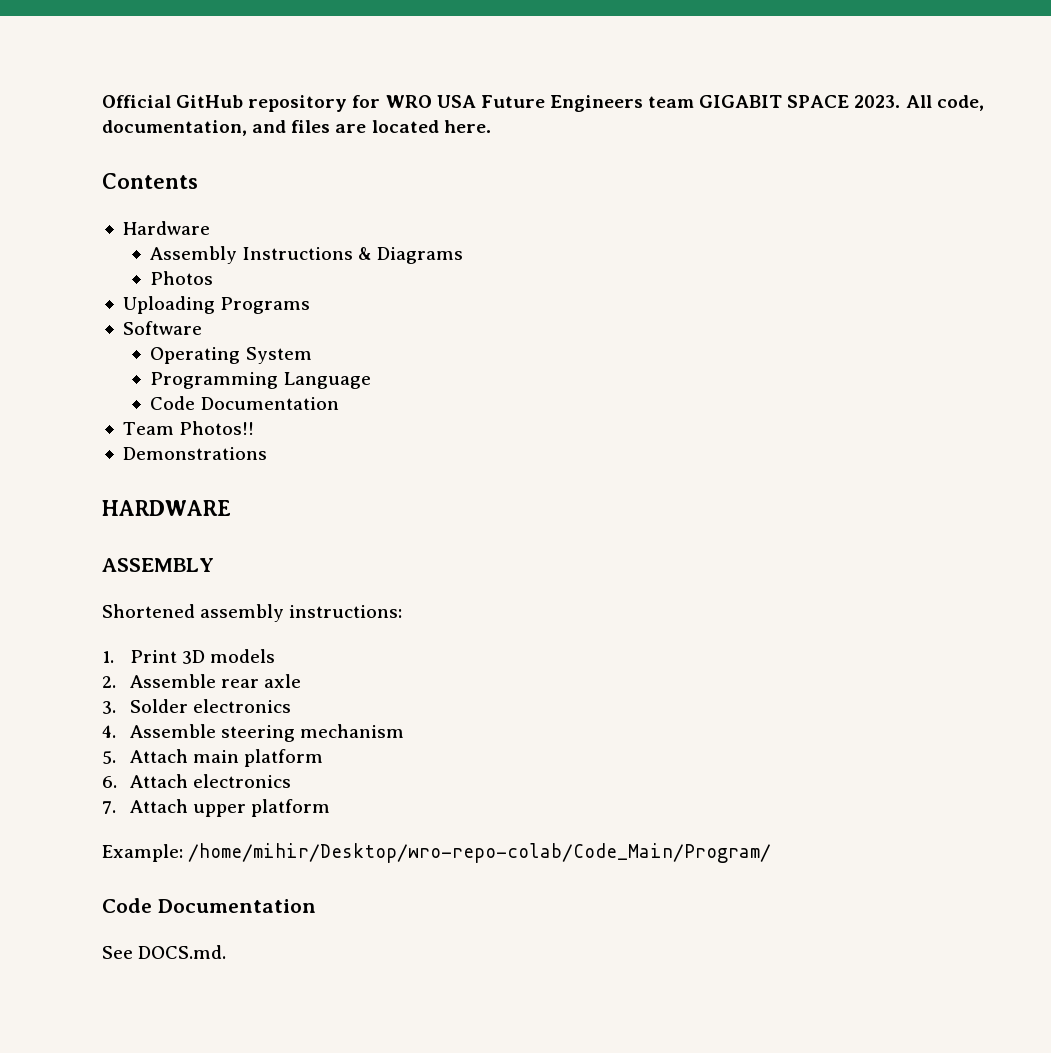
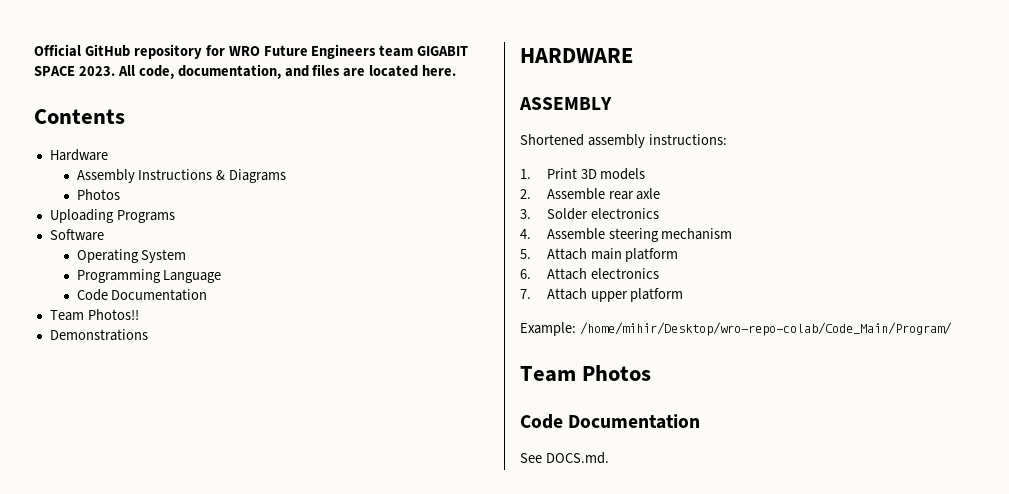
[436,95,476,108] USA -> (260, 51) none
(772, 853) none -> [520,365,652,382] // Team Photos

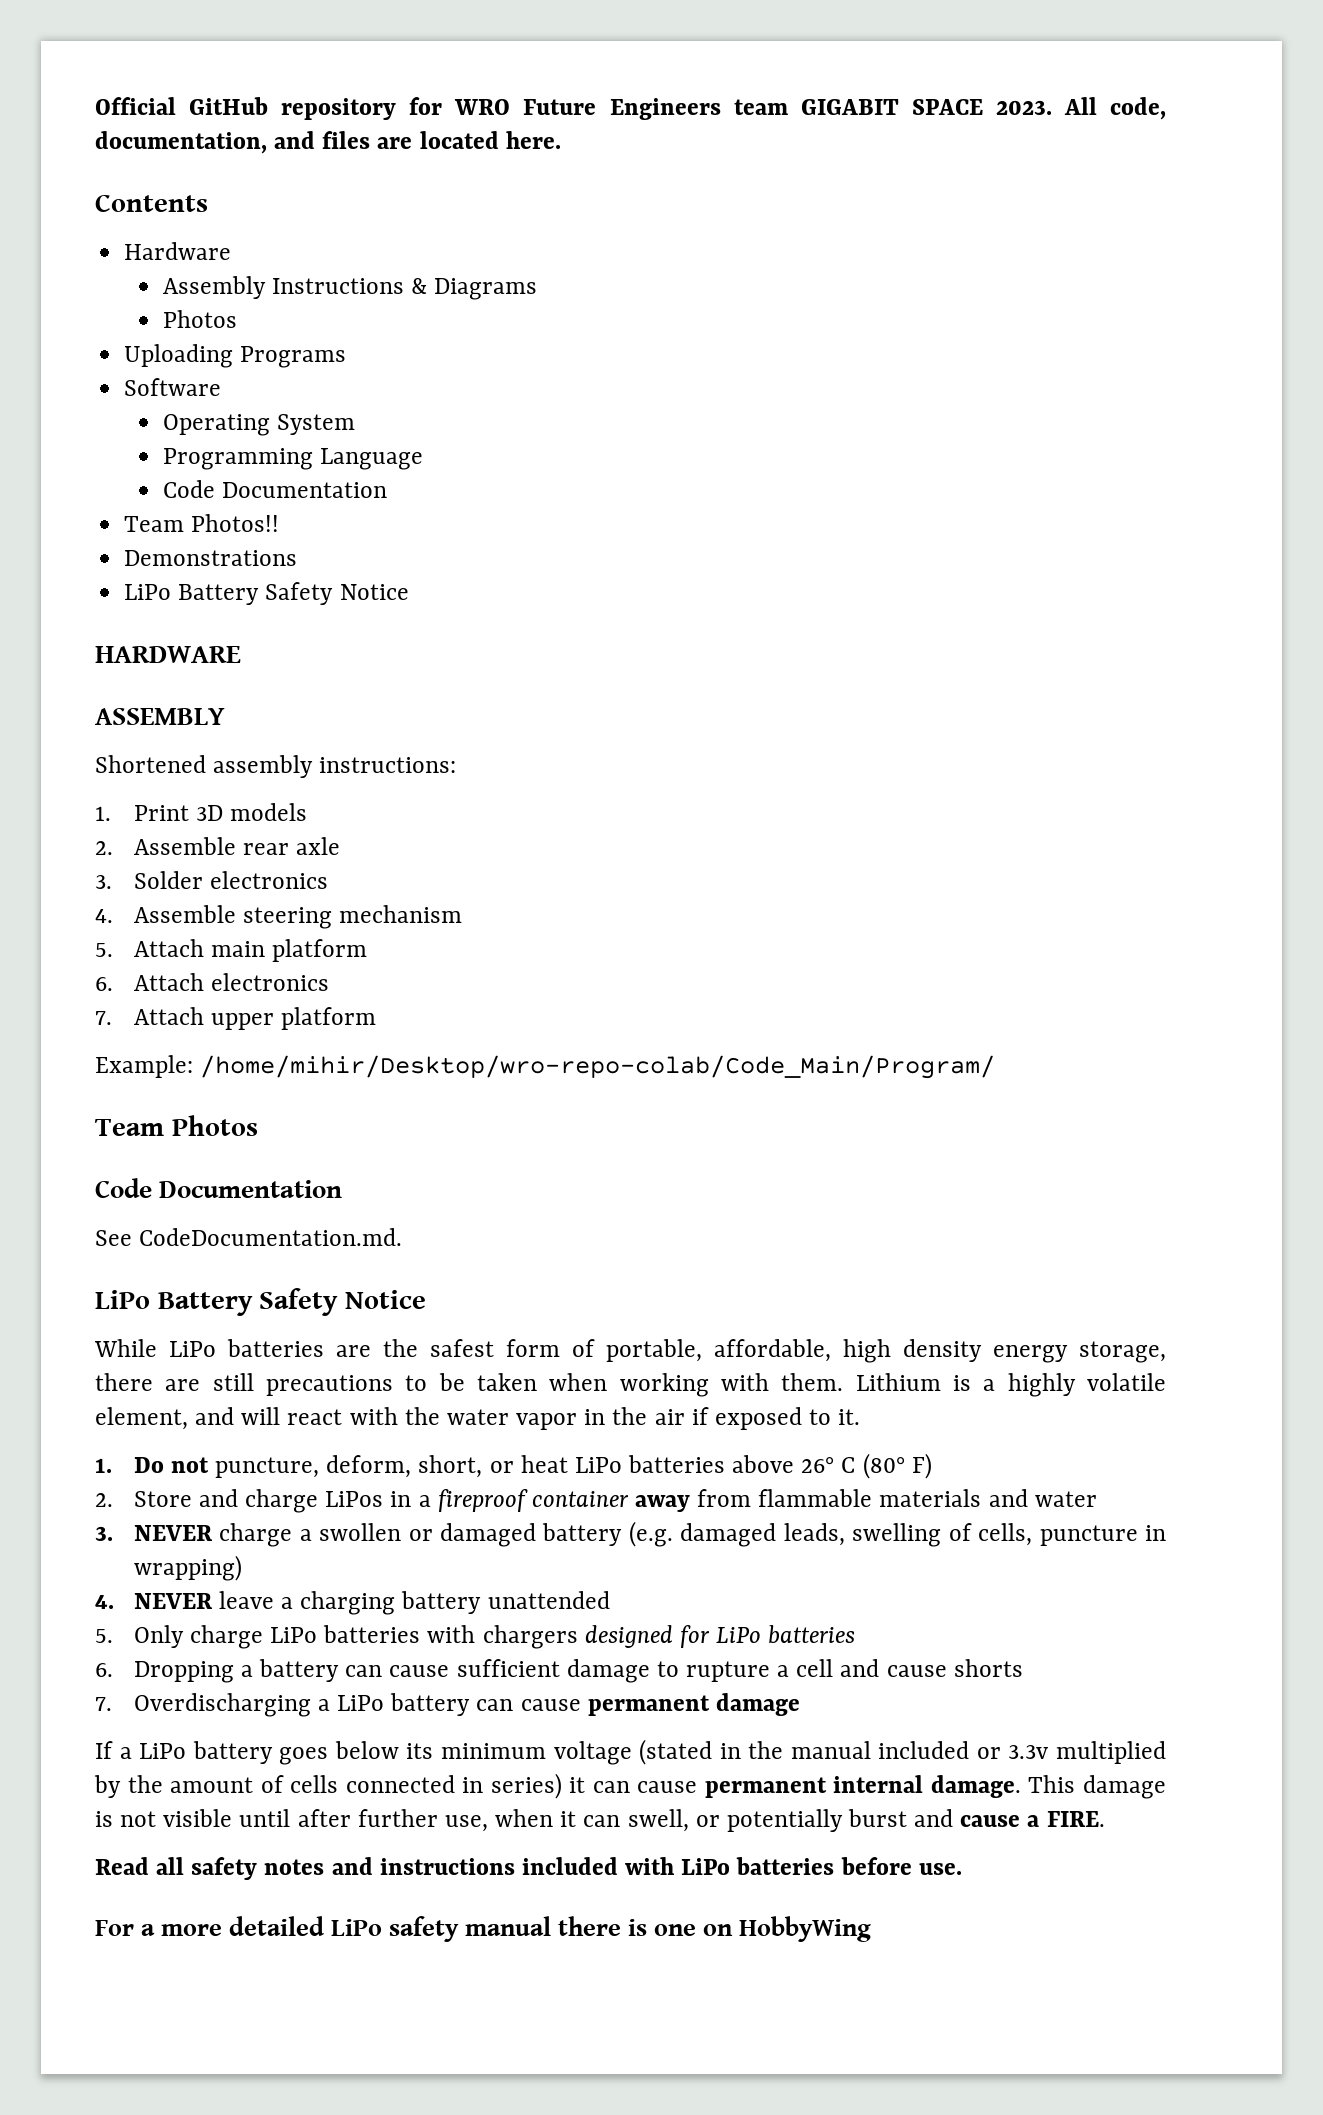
(148, 335) none -> [124,582,409,605] // LiPo Battery Safety Notice
[545,452,609,464] DOCS.md. -> [139,1228,403,1246] [95,1288,426,1316] [94,1339,1166,1363] [95,1373,1167,1397] [95,1407,861,1430] [95,1453,932,1479] [95,1489,1097,1513] [95,1521,1166,1547] [133,1555,242,1581] [95,1591,610,1615] [95,1625,856,1649] [95,1659,1023,1683] [95,1693,800,1717] [95,1739,1166,1765] [94,1773,1166,1799] [95,1809,1105,1832] [95,1857,962,1880] [95,1916,871,1942] CodeDocumentation.md. // LiPo Battery Safety Notice // While LiPo batteries are the safest form of portable, affordable, high density energy storage, there are still precautions to be taken when working with them. Lithium is a highly volatile element, and will react with the water vapor in the air if exposed to it. // 1. Do not puncture, deform, short, or heat LiPo batteries above 26° C (80° F) // 2. Store and charge LiPos in a fireproof container away from flammable materials and water // 3. NEVER charge a swollen or damaged battery (e.g. damaged leads, swelling of cells, puncture in wrapping) // 4. NEVER leave a charging battery unattended // 5. Only charge LiPo batteries with chargers designed for LiPo batteries // 6. Dropping a battery can cause sufficient damage to rupture a cell and cause shorts // 7. Overdischarging a LiPo battery can cause permanent damage // If a LiPo battery goes below its minimum voltage (stated in the manual included or 3.3v multiplied by the amount of cells connected in series) it can cause permanent internal damage. This damage is not visible until after further use, when it can swell, or potentially burst and cause a FIRE. // Read all safety notes and instructions included with LiPo batteries before use. // For a more detailed LiPo safety manual there is one on HobbyWing

